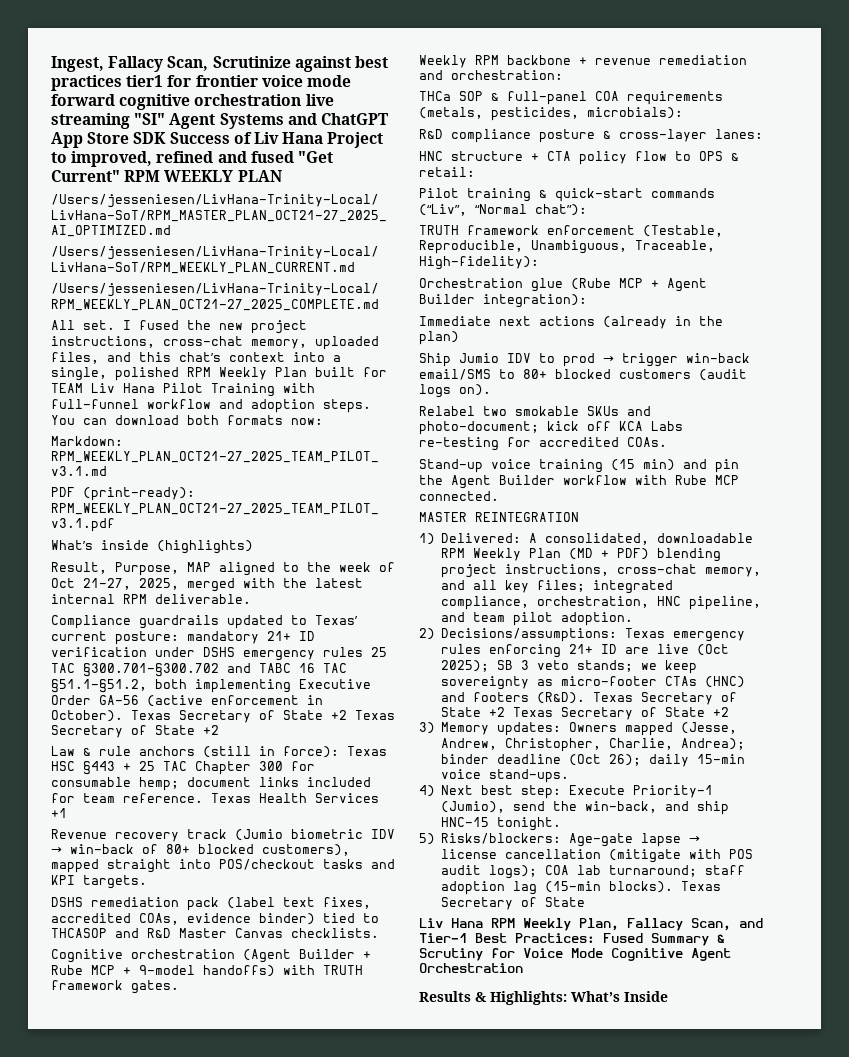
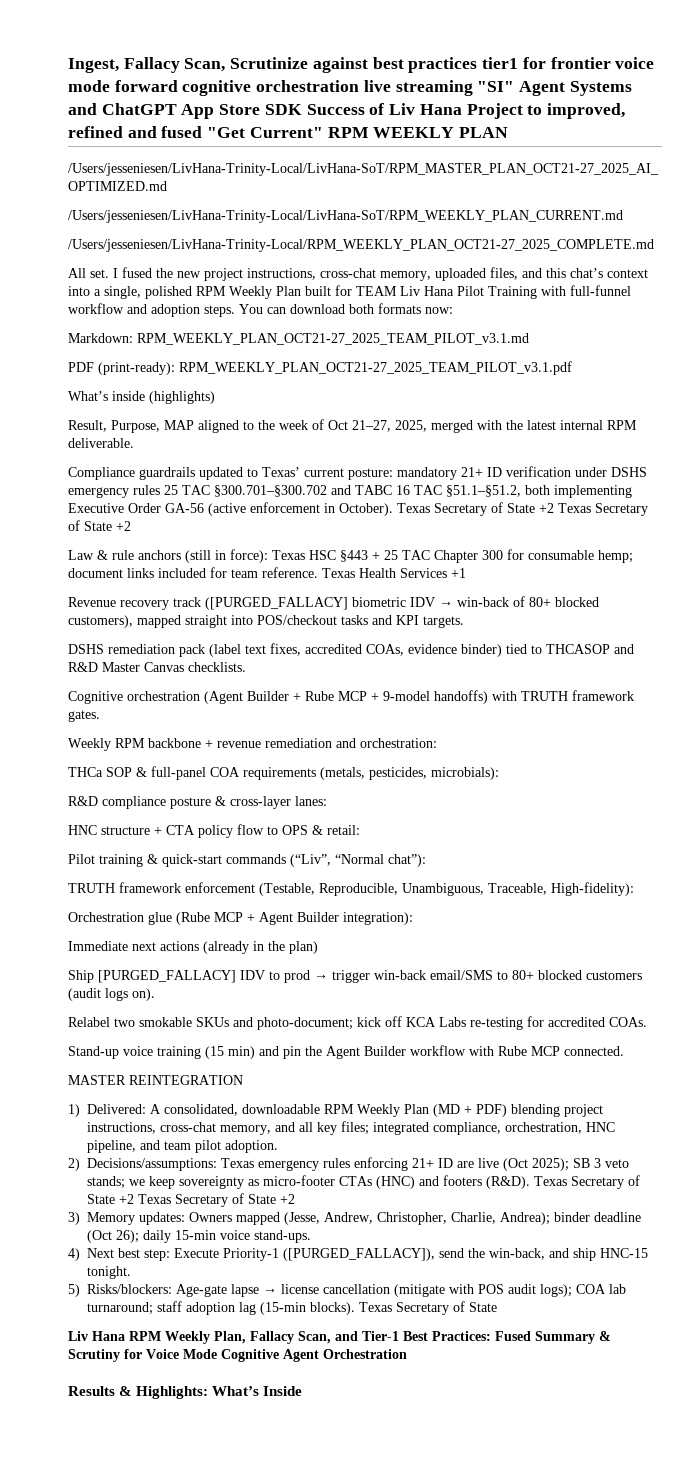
[235,829,283,841] (Jumio -> [205,597,348,610] ([PURGED_FALLACY]
[459,353,499,363] Jumio -> [98,970,236,983] [PURGED_FALLACY]
[441,801,506,813] (Jumio), -> [283,1248,435,1261] ([PURGED_FALLACY]),

